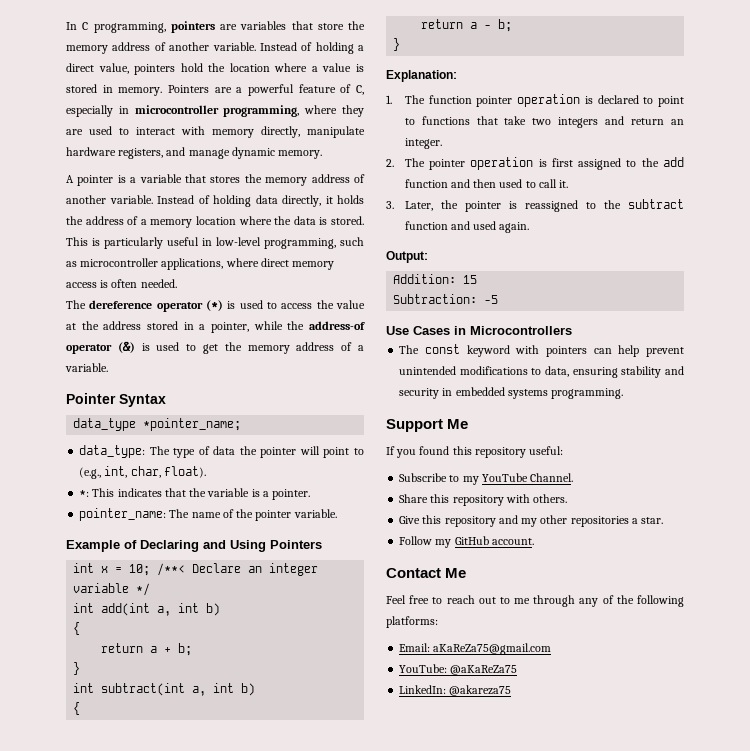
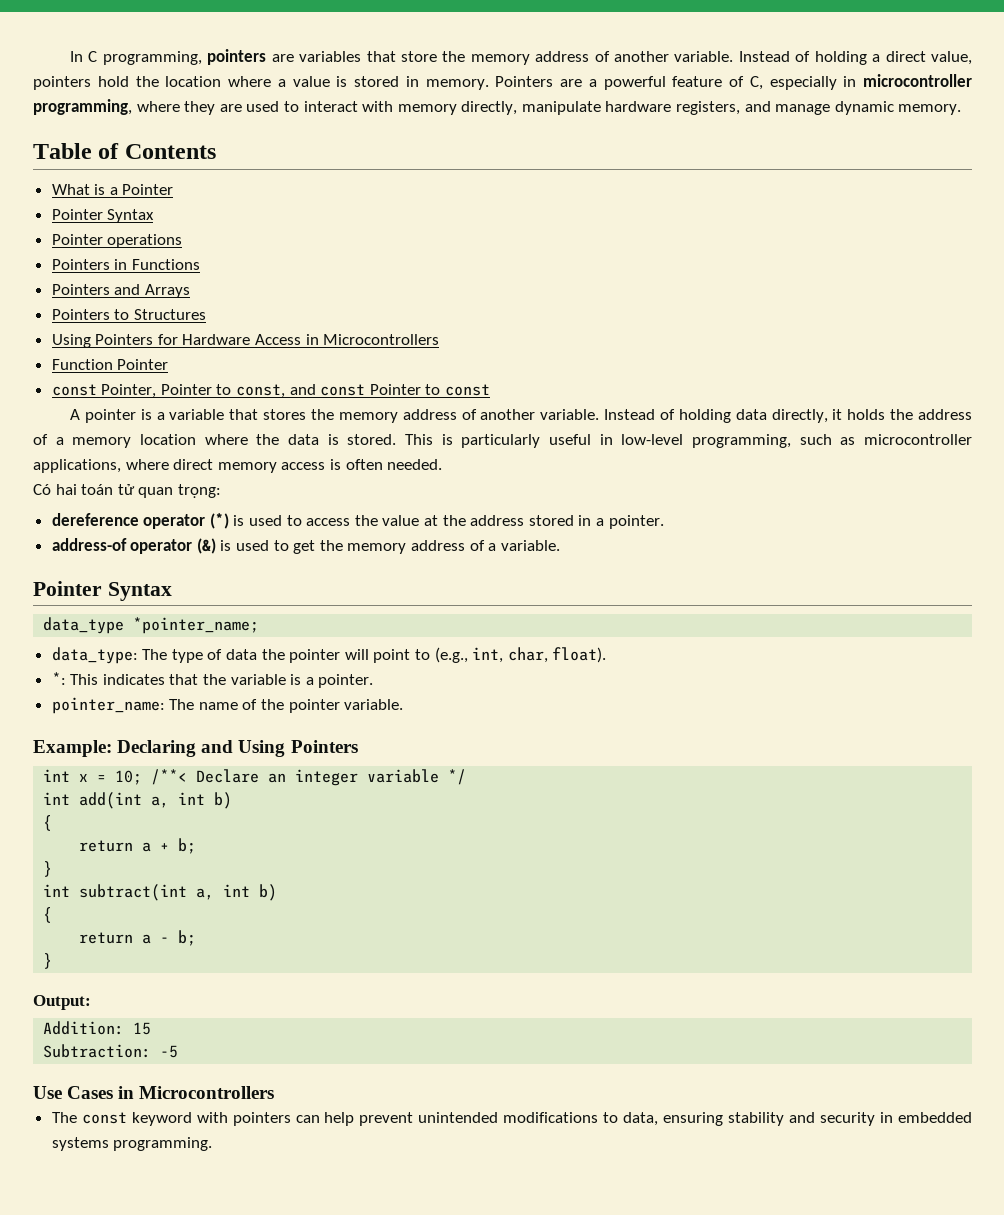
(323, 154) none -> [33,143,216,159] [51,184,174,195] [51,209,155,223] [51,234,183,248] [51,259,200,270] [51,284,190,298] [51,309,206,320] [51,334,440,348] [51,359,169,370] [51,384,491,398] // Table of Contents // What is a Pointer // Pointer Syntax // Pointer operations // Pointers in Functions // Pointers and Arrays // Pointers to Structures // Using Pointers for Hardware Access in Microcontrollers // Function Pointer // const Pointer, Pointer to const, and const Pointer to const
[66,300,86,309] The -> [33,484,221,498] Có hai toán tử quan trọng: //
[210,321,305,333] pointer, while the -> [608,515,664,529] pointer. //
[66,540,137,552] Example of -> [33,740,112,757] Example:
[386,70,457,82] [386,94,684,107] [404,116,684,128] [404,138,442,149] [386,157,684,170] [404,179,569,188] [386,199,684,212] [404,221,530,233] // Explanation: // 1. The function pointer operation is declared to point to functions that take two integers and return an integer. // 2. The pointer operation is first assigned to the add function and then used to call it. // 3. Later, the pointer is reassigned to the subtract function and used again. -> (53, 961) none
[386,419,469,432] [386,446,564,458] [399,473,574,485] [399,494,568,506] [399,515,664,527] [399,536,534,548] [386,568,467,578] [386,595,684,607] [386,616,438,628] [399,643,552,655] [399,664,518,675] [399,685,512,696] // Support Me // If you found this repository useful: // Subscribe to my YouTube Channel. // Share this repository with others. // Give this repository and my other repositories a star. // Follow my GitHub account. // Contact Me // Feel free to reach out to me through any of the following platforms: // Email: aKaReZa75@gmail.com // YouTube: @aKaReZa75 // LinkedIn: @akareza75 -> (213, 1144) none

